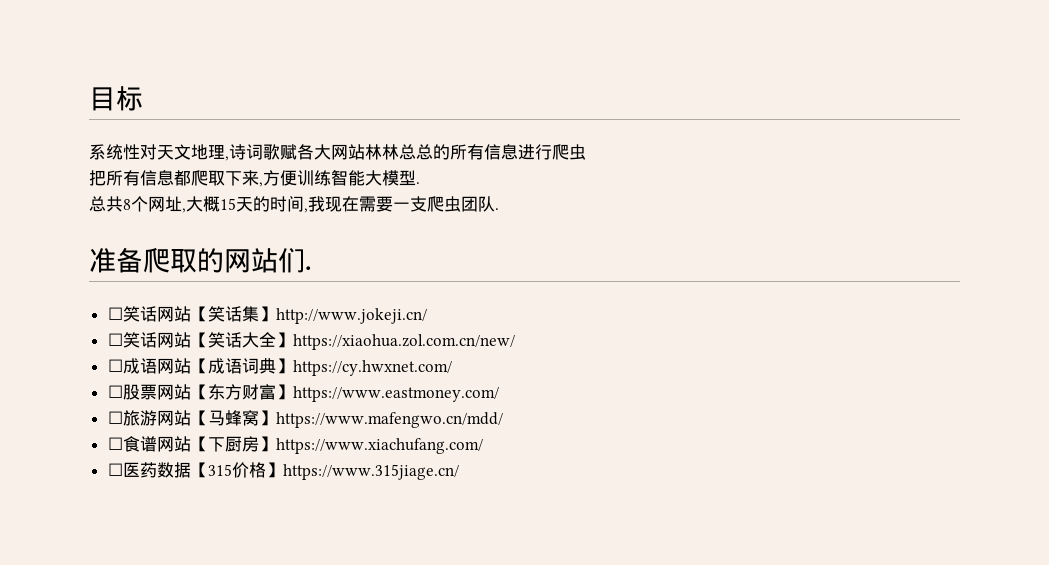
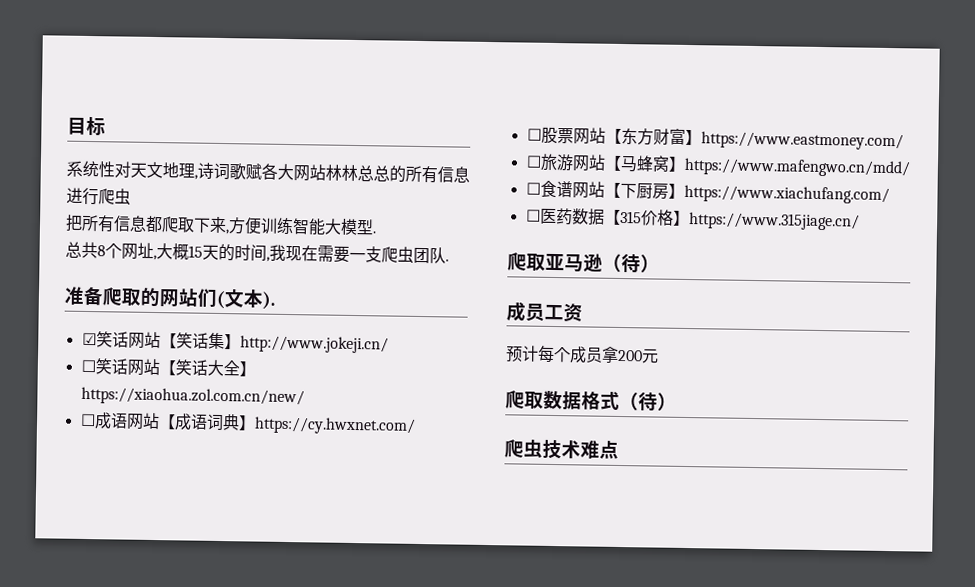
[305,266,311,270] [107,307,123,320] . // ☐ -> [216,289,276,310] [81,332,97,346] (文本). // ☑
(459, 472) none -> [507,252,660,273] [506,301,583,322] [505,345,659,364] [505,390,677,411] [504,439,619,460] // 爬取亚马逊（待） // 成员工资 // 预计每个成员拿200元 // 爬取数据格式（待） // 爬虫技术难点

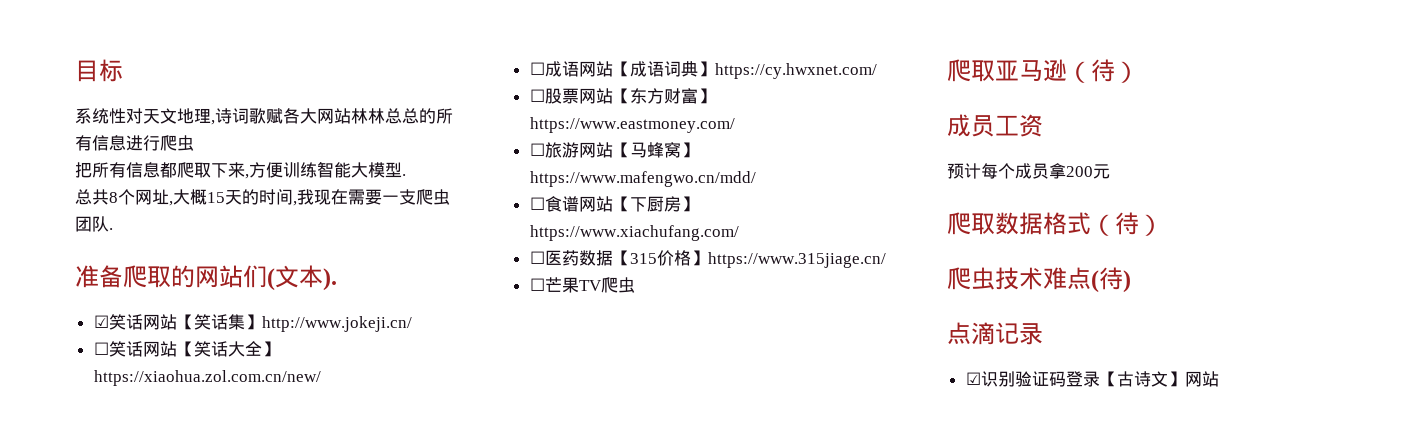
(860, 221) none -> [529,277,635,293] // ☐芒果TV爬虫
(619, 449) none -> [1091,267,1131,293] [947,322,1043,345] [965,371,1219,387] (待) // 点滴记录 // ☑识别验证码登录【古诗文】网站

